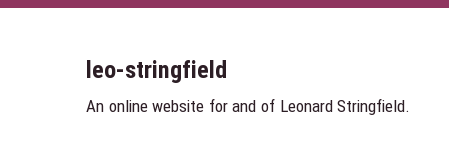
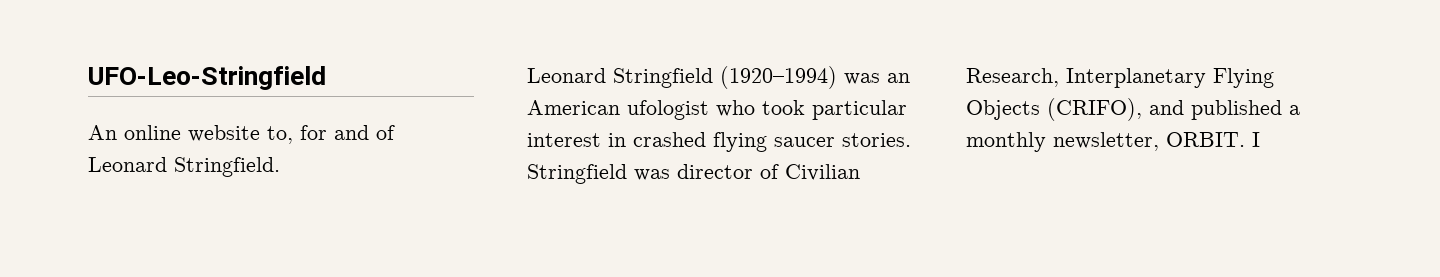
[86,60,227,83] leo-stringfield -> [88,66,326,90] UFO-Leo-Stringfield
(205, 106) none -> [267,126,293,144] to,
(411, 106) none -> [527,66,910,89] [527,100,907,120] [527,132,911,152] [527,164,860,184] [966,68,1274,88] [966,98,1300,121] [966,132,1260,152] // Leonard Stringfield (1920–1994) was an American ufologist who took particular interest in crashed flying saucer stories. Stringfield was director of Civilian Research, Interplanetary Flying Objects (CRIFO), and published a monthly newsletter, ORBIT. I

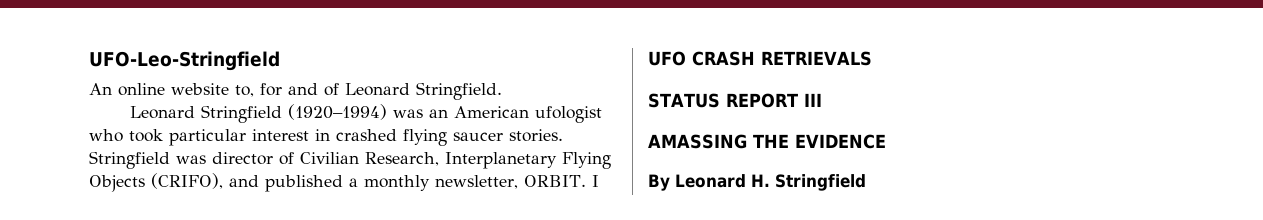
(1260, 139) none -> [648,51,872,66] [648,93,822,108] [648,134,886,149] [648,174,866,191] // UFO CRASH RETRIEVALS // STATUS REPORT III // AMASSING THE EVIDENCE // By Leonard H. Stringfield

